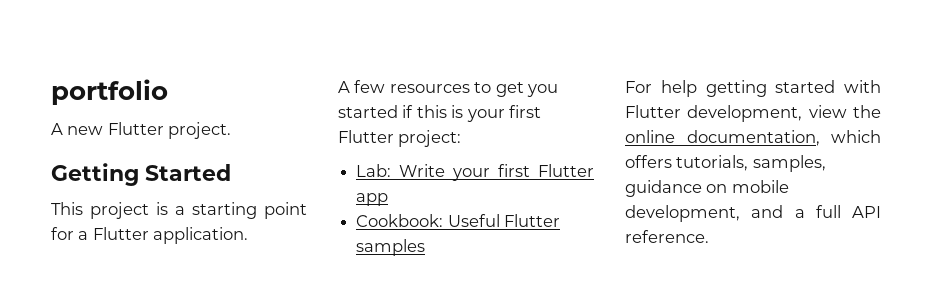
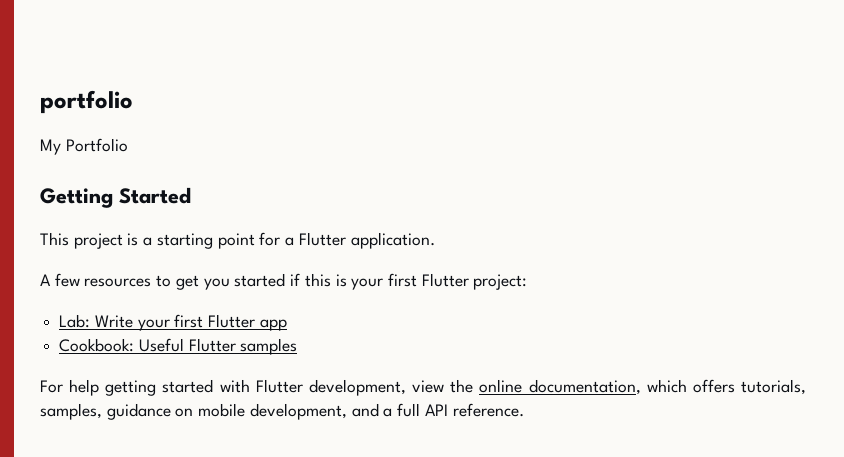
[51,122,232,139] A new Flutter project. -> [40,138,128,155] My Portfolio

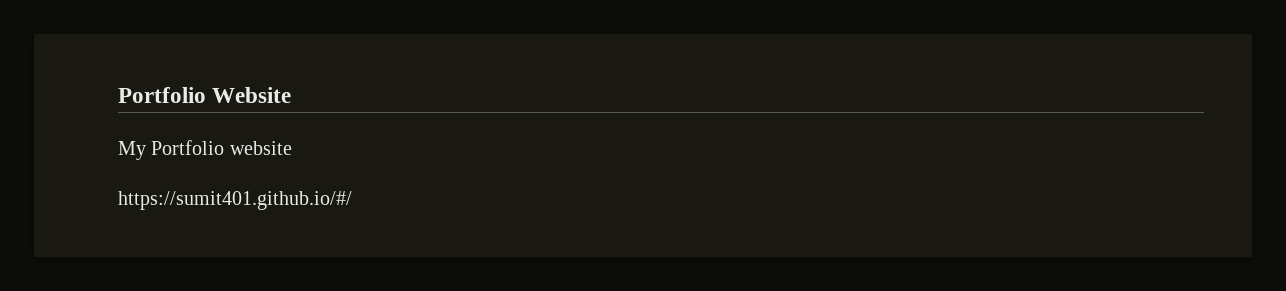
[40,90,133,114] portfolio -> [118,87,292,103] Portfolio Website
[40,187,191,208] [40,232,435,249] [40,273,528,290] [59,314,287,331] [59,338,298,355] [40,379,806,396] [40,403,524,420] // Getting Started // This project is a starting point for a Flutter application. // A few resources to get you started if this is your first Flutter project: // Lab: Write your first Flutter app // Cookbook: Useful Flutter samples // For help getting started with Flutter development, view the online documentation, which offers tutorials, samples, guidance on mobile development, and a full API reference. -> [229,141,292,155] [118,191,352,210] website // https://sumit401.github.io/#/

